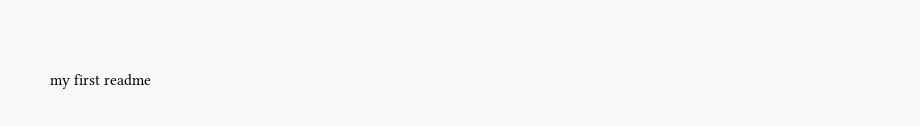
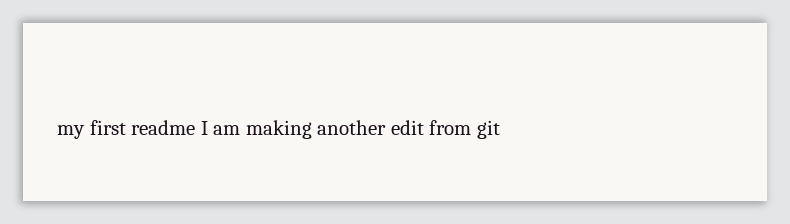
(152, 80) none -> [200,120,500,139] I am making another edit from git

